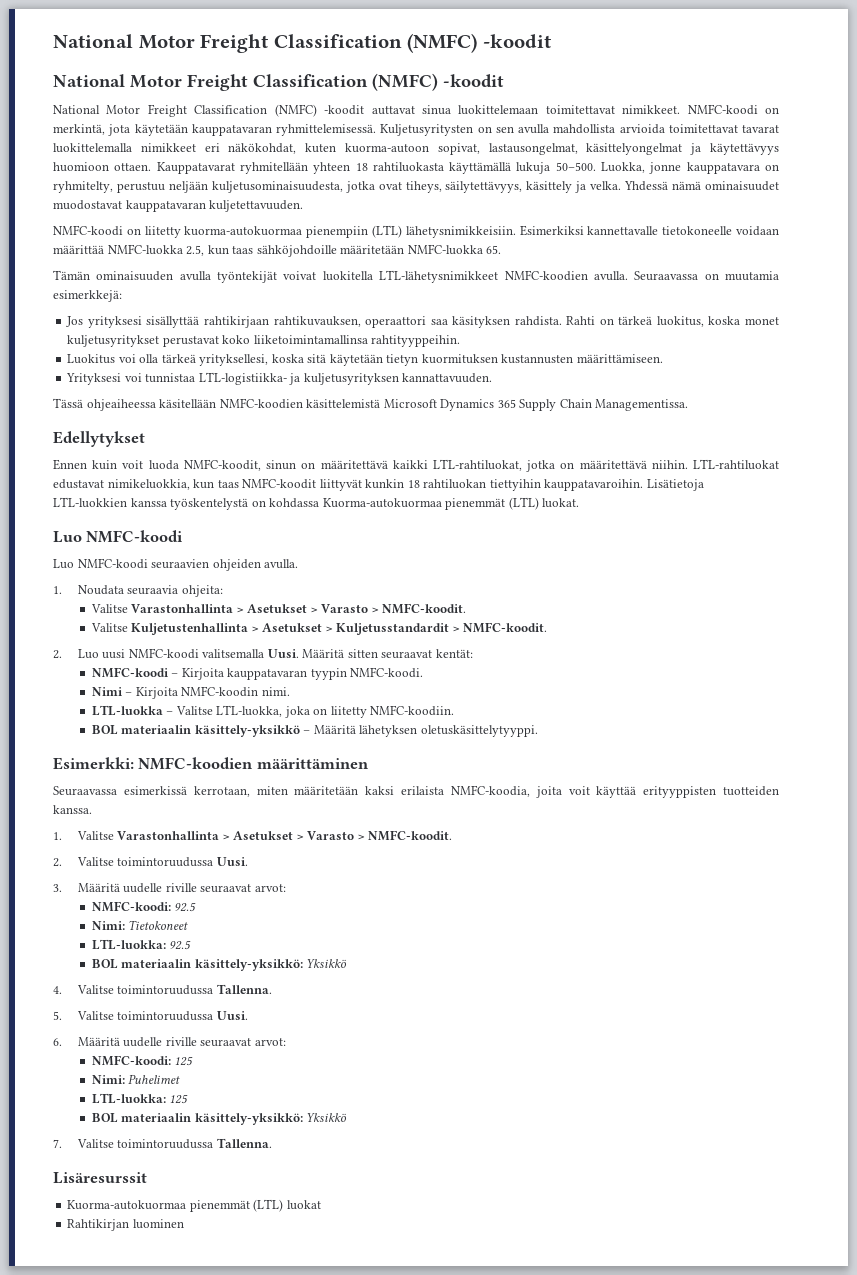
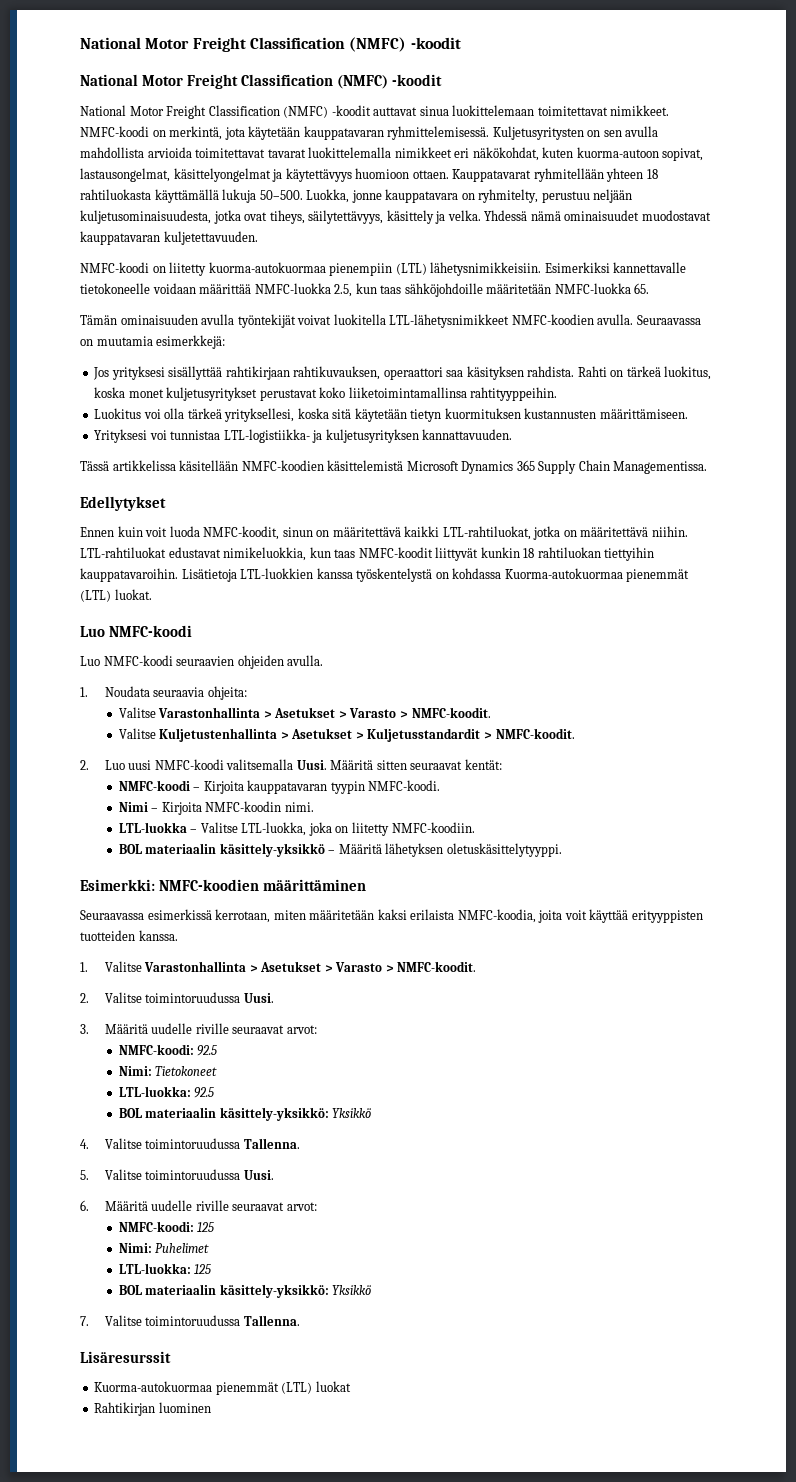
[86,399,156,411] ohjeaiheessa -> [112,460,176,471] artikkelissa

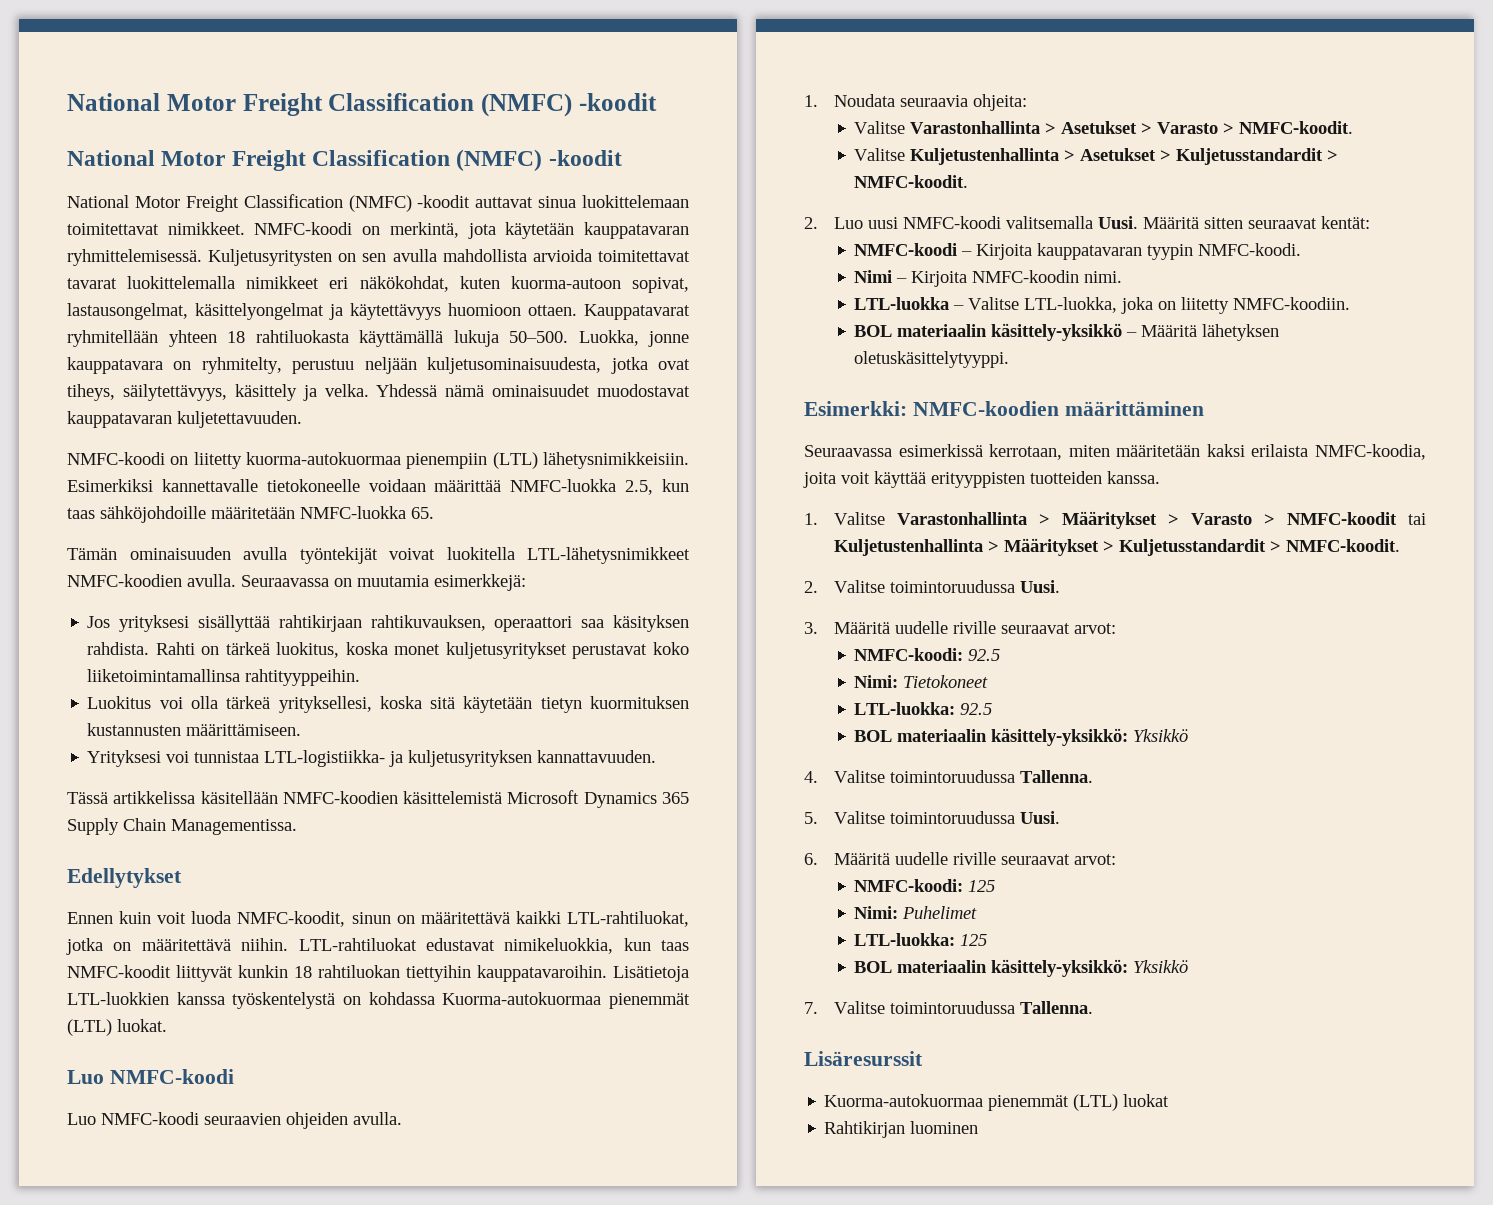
[260,961,394,972] Asetukset > Varasto > -> [1062,511,1426,529] [834,538,1282,556] Määritykset > Varasto > NMFC-koodit tai Kuljetustenhallinta > Määritykset > Kuljetusstandardit >

